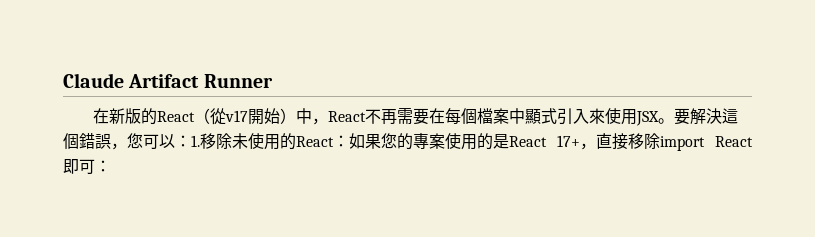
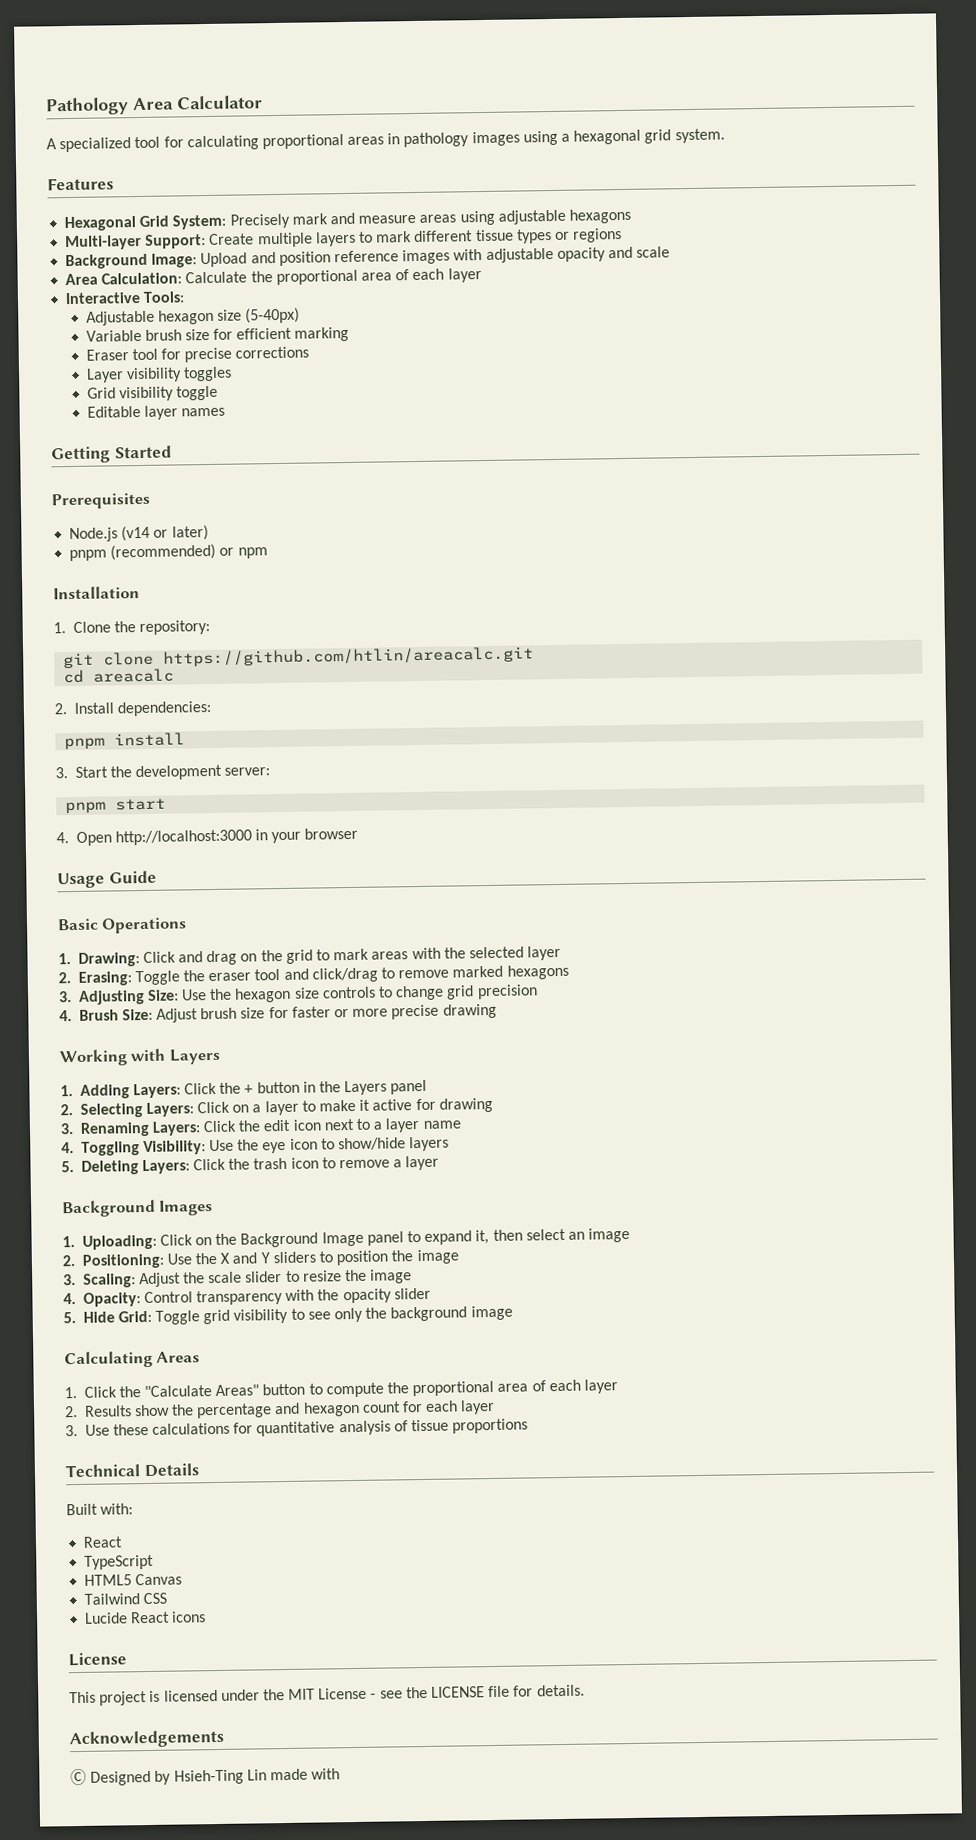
[63,73,273,88] [92,108,738,126] [63,133,753,151] [63,159,111,174] Claude Artifact Runner // 在新版的React（從v17開始）中，React不再需要在每個檔案中顯式引入來使用JSX。要解決這個錯誤，您可以：1.移除未使用的React：如果您的專案使用的是React 17+，直接移除import React即可： -> [46,95,263,116] [46,128,725,153] [47,177,114,191] [64,208,631,232] [65,227,623,251] [65,246,671,270] [65,268,482,286] [65,291,186,305] [85,307,301,326] [85,326,350,342] [85,346,310,363] [85,366,232,383] [86,385,218,402] [86,405,225,420] [51,445,172,464] [51,492,150,510] [69,525,209,543] [69,543,268,562] [53,586,140,600] [53,619,211,636] [63,646,535,669] [63,668,175,684] [54,700,212,717] [64,732,186,750] [55,764,271,781] [65,798,167,814] [56,827,359,846] [57,870,157,889] [57,917,188,934] [58,945,562,967] [58,964,569,986] [58,984,538,1005] [59,1003,497,1023] [59,1048,221,1067] [60,1079,428,1099] [60,1097,493,1118] [60,1118,462,1137] [61,1136,450,1156] [61,1155,440,1175] [62,1199,214,1218] [62,1227,631,1250] [62,1249,459,1269] [63,1269,413,1288] [63,1287,431,1307] [63,1305,513,1325] [64,1350,201,1369] [64,1379,618,1399] [64,1399,496,1419] [65,1418,529,1437] [65,1463,200,1478] [66,1503,134,1516] [83,1536,124,1548] [84,1554,155,1570] [84,1573,183,1586] [84,1592,168,1605] [84,1611,207,1624] [68,1652,127,1667] [69,1684,585,1706] [69,1729,224,1749] [70,1768,341,1786] Pathology Area Calculator // A specialized tool for calculating proportional areas in pathology images using a hexagonal grid system. // Features // Hexagonal Grid System: Precisely mark and measure areas using adjustable hexagons // Multi-layer Support: Create multiple layers to mark different tissue types or regions // Background Image: Upload and position reference images with adjustable opacity and scale // Area Calculation: Calculate the proportional area of each layer // Interactive Tools: // Adjustable hexagon size (5-40px) // Variable brush size for efficient marking // Eraser tool for precise corrections // Layer visibility toggles // Grid visibility toggle // Editable layer names // Getting Started // Prerequisites // Node.js (v14 or later) // pnpm (recommended) or npm // Installation // 1. Clone the repository: // git clone https://github.com/htlin/areacalc.git // cd areacalc // 2. Install dependencies: // pnpm install // 3. Start the development server: // pnpm start // 4. Open http://localhost:3000 in your browser // Usage Guide // Basic Operations // 1. Drawing: Click and drag on the grid to mark areas with the selected layer // 2. Erasing: Toggle the eraser tool and click/drag to remove marked hexagons // 3. Adjusting Size: Use the hexagon size controls to change grid precision // 4. Brush Size: Adjust brush size for faster or more precise drawing // Working with Layers // 1. Adding Layers: Click the + button in the Layers panel // 2. Selecting Layers: Click on a layer to make it active for drawing // 3. Renaming Layers: Click the edit icon next to a layer name // 4. Toggling Visibility: Use the eye icon to show/hide layers // 5. Deleting Layers: Click the trash icon to remove a layer // Background Images // 1. Uploading: Click on the Background Image panel to expand it, then select an image // 2. Positioning: Use the X and Y sliders to position the image // 3. Scaling: Adjust the scale slider to resize the image // 4. Opacity: Control transparency with the opacity slider // 5. Hide Grid: Toggle grid visibility to see only the background image // Calculating Areas // 1. Click the "Calculate Areas" button to compute the proportional area of each layer // 2. Results show the percentage and hexagon count for each layer // 3. Use these calculations for quantitative analysis of tissue proportions // Technical Details // Built with: // React // TypeScript // HTML5 Canvas // Tailwind CSS // Lucide React icons // License // This project is licensed under the MIT License - see the LICENSE file for details. // Acknowledgements // Ⓒ Designed by Hsieh-Ting Lin made with

